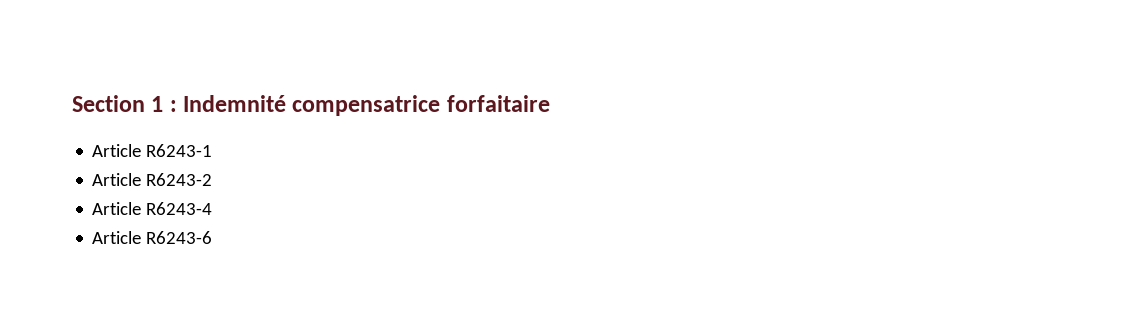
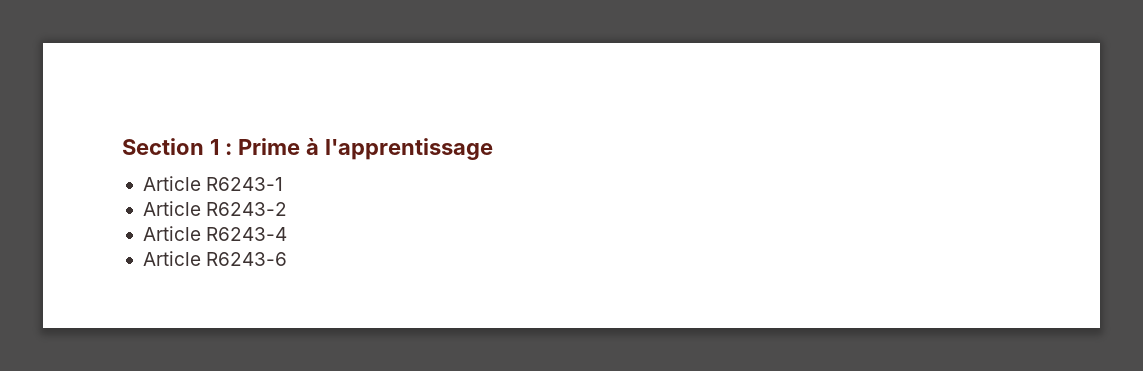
[183,95,550,116] Indemnité compensatrice forfaitaire -> [237,138,493,160] Prime à l'apprentissage

